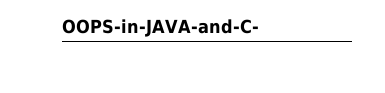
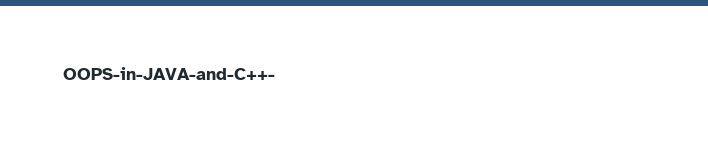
[62,19,259,37] OOPS-in-JAVA-and-C- -> [63,67,275,80] OOPS-in-JAVA-and-C++-

